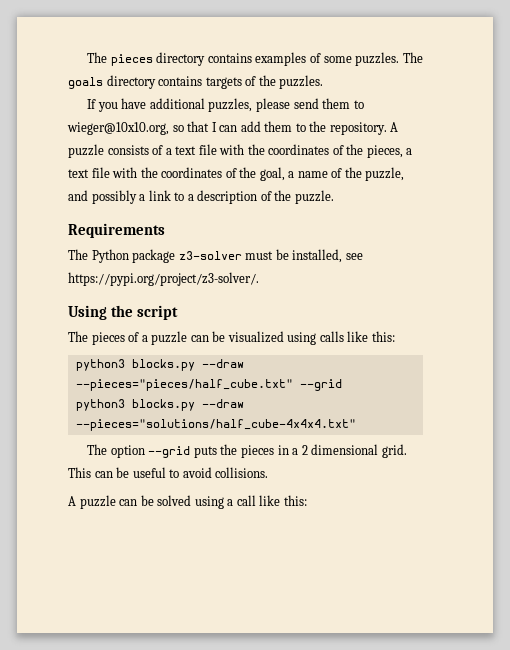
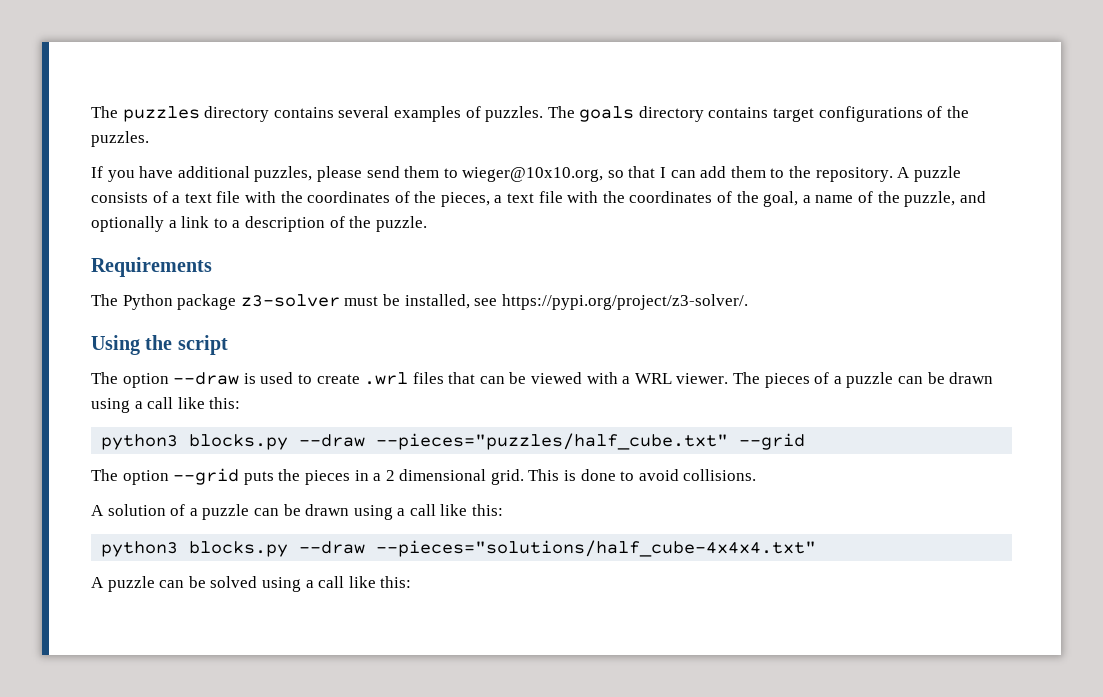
[87,52,252,66] The pieces directory contains -> [91,106,390,122] The puzzles directory contains several
[323,56,352,63] some -> (481, 112) none
[205,77,242,89] targets -> [773,106,923,122] target configurations
[91,190,137,204] possibly -> [91,216,164,232] optionally
(88, 336) none -> [122,372,761,388] option --draw is used to create .wrl files that can be viewed with a WRL viewer. The
[227,331,395,345] [75,359,244,371] [75,379,342,391] [75,399,244,411] [75,419,356,431] visualized using calls like this: // python3 blocks.py --draw --pieces="pieces/half_cube.txt" --grid // python3 blocks.py --draw --pieces="solutions/half_cube-4x4x4.txt" -> [949,372,994,384] [91,397,241,413] [101,433,806,450] drawn using a call like this: // python3 blocks.py --draw --pieces="puzzles/half_cube.txt" --grid
[94,467,166,478] can be useful -> [564,469,616,481] is done
(269, 472) none -> [91,504,504,520] [101,540,817,557] // A solution of a puzzle can be drawn using a call like this: // python3 blocks.py --draw --pieces="solutions/half_cube-4x4x4.txt"

